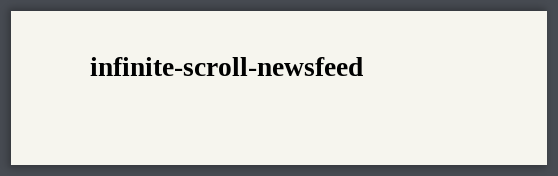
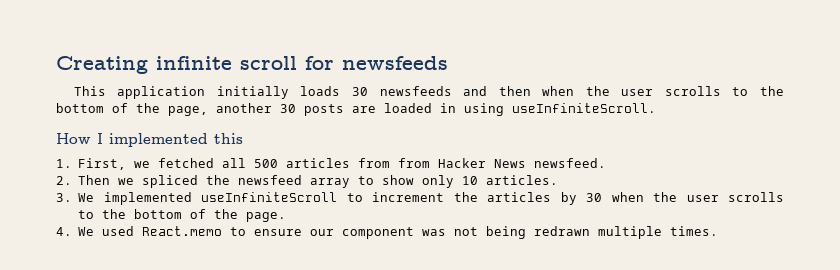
[90,57,363,76] infinite-scroll-newsfeed -> [56,56,448,74] [73,86,785,99] [56,103,656,116] [56,133,243,147] [56,158,607,170] [56,175,559,188] [56,192,784,205] [78,209,287,222] [56,226,719,239] Creating infinite scroll for newsfeeds // This application initially loads 30 newsfeeds and then when the user scrolls to the bottom of the page, another 30 posts are loaded in using useInfiniteScroll. // How I implemented this // 1. First, we fetched all 500 articles from from Hacker News newsfeed. // 2. Then we spliced the newsfeed array to show only 10 articles. // 3. We implemented useInfiniteScroll to increment the articles by 30 when the user scrolls to the bottom of the page. // 4. We used React.memo to ensure our component was not being redrawn multiple times.

